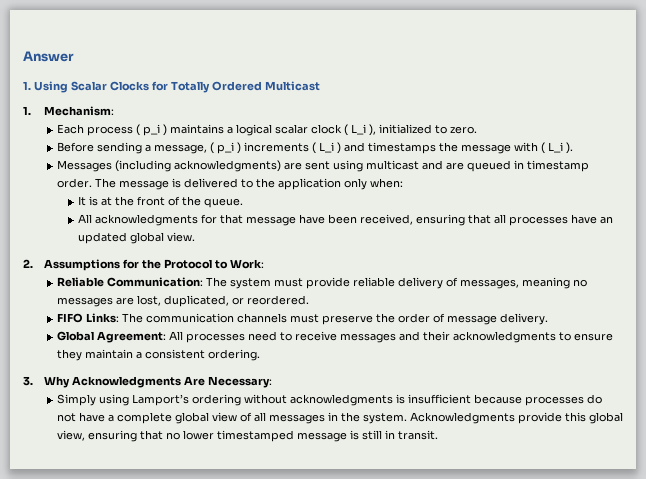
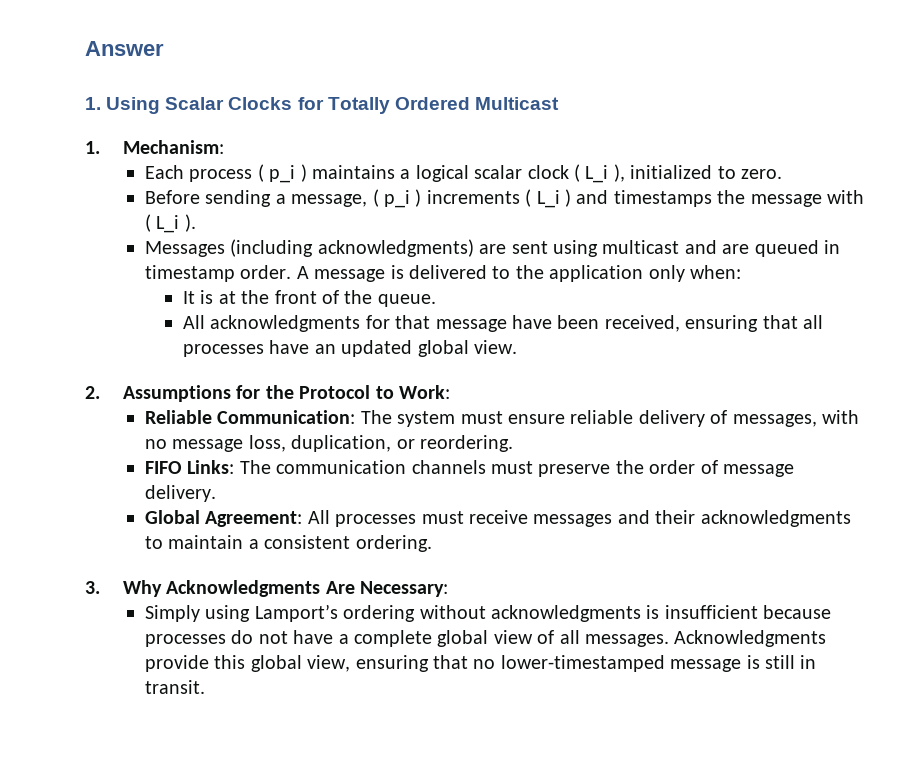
[94,178,116,188] The -> [296,266,309,279] A
[305,277,350,289] provide -> [508,414,566,424] ensure
[521,277,587,289] [56,295,309,307] meaning no messages are lost, duplicated, or reordered. -> [822,410,860,424] [145,435,514,452] with no message loss, duplication, or reordering.
[247,331,292,341] need to -> [421,511,464,524] must
[573,333,613,341] [56,349,82,361] ensure they -> (164, 542) none
[268,412,407,424] messages in the system. -> [585,634,670,647] messages.
[182,430,294,442] lower timestamped -> [500,655,665,672] lower-timestamped

